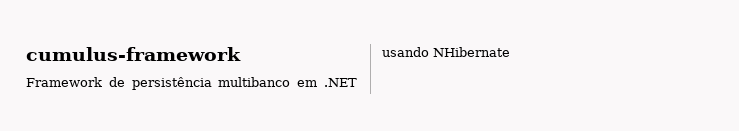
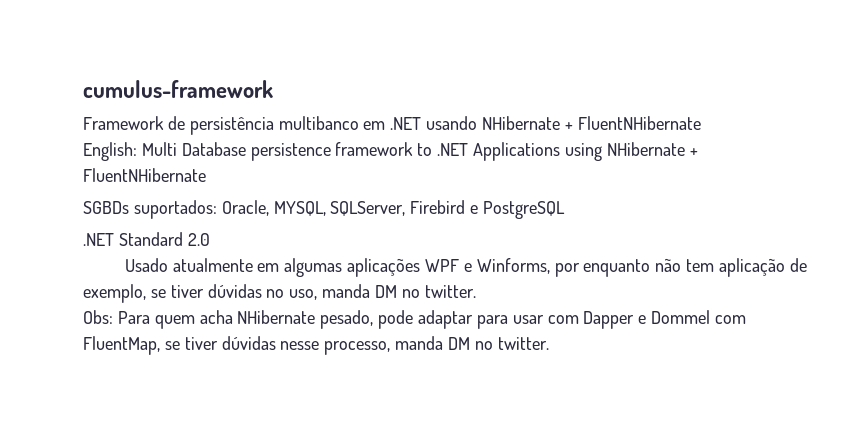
(510, 52) none -> [564,116,701,130] [83,142,698,161] [83,168,206,182] [83,200,566,219] [83,232,210,246] [124,258,807,277] [83,284,476,303] [83,310,747,329] [83,336,549,355] + FluentNHibernate // English: Multi Database persistence framework to .NET Applications using NHibernate + FluentNHibernate // SGBDs suportados: Oracle, MYSQL, SQLServer, Firebird e PostgreSQL // .NET Standard 2.0 // Usado atualmente em algumas aplicações WPF e Winforms, por enquanto não tem aplicação de exemplo, se tiver dúvidas no uso, manda DM no twitter. // Obs: Para quem acha NHibernate pesado, pode adaptar para usar com Dapper e Dommel com FluentMap, se tiver dúvidas nesse processo, manda DM no twitter.

